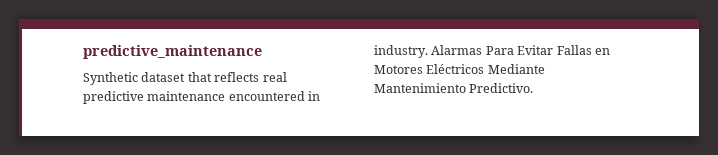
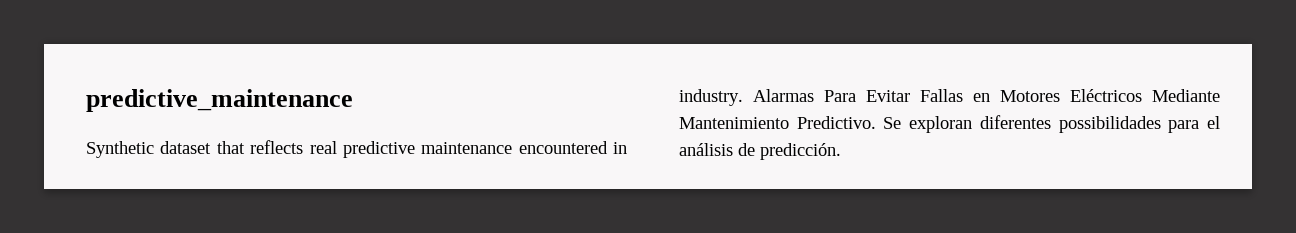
(534, 88) none -> [883,115,1220,133] [679,143,841,160] Se exploran diferentes possibilidades para el análisis de predicción.

